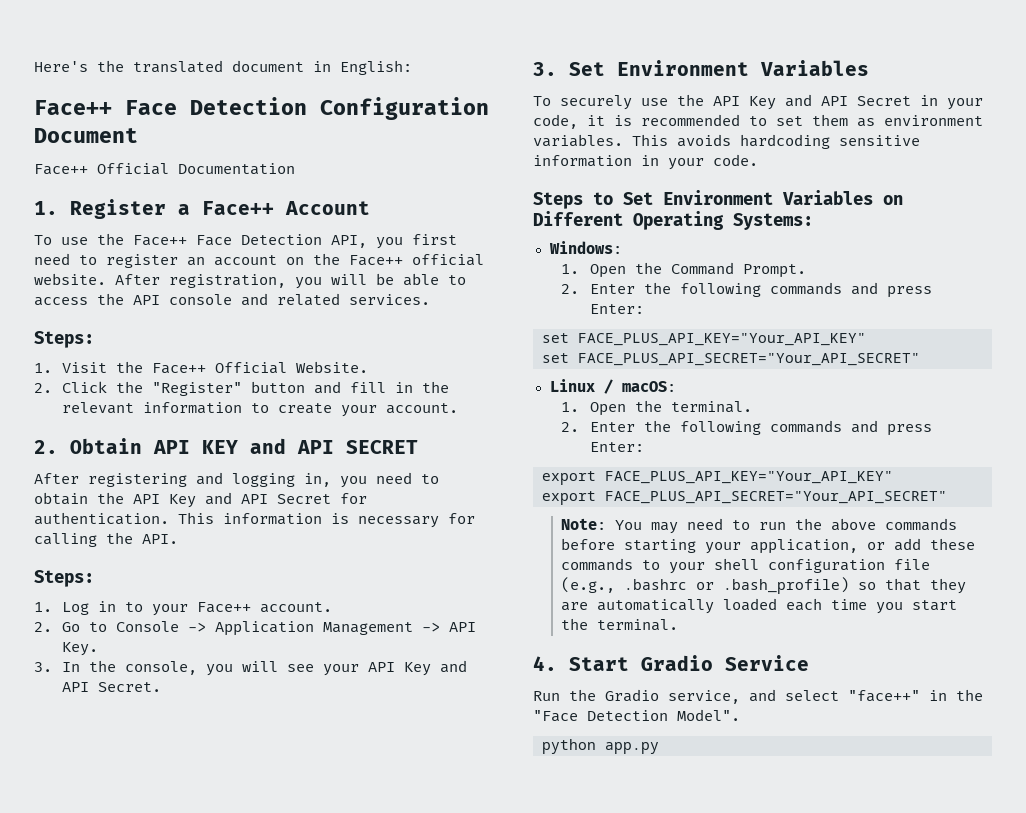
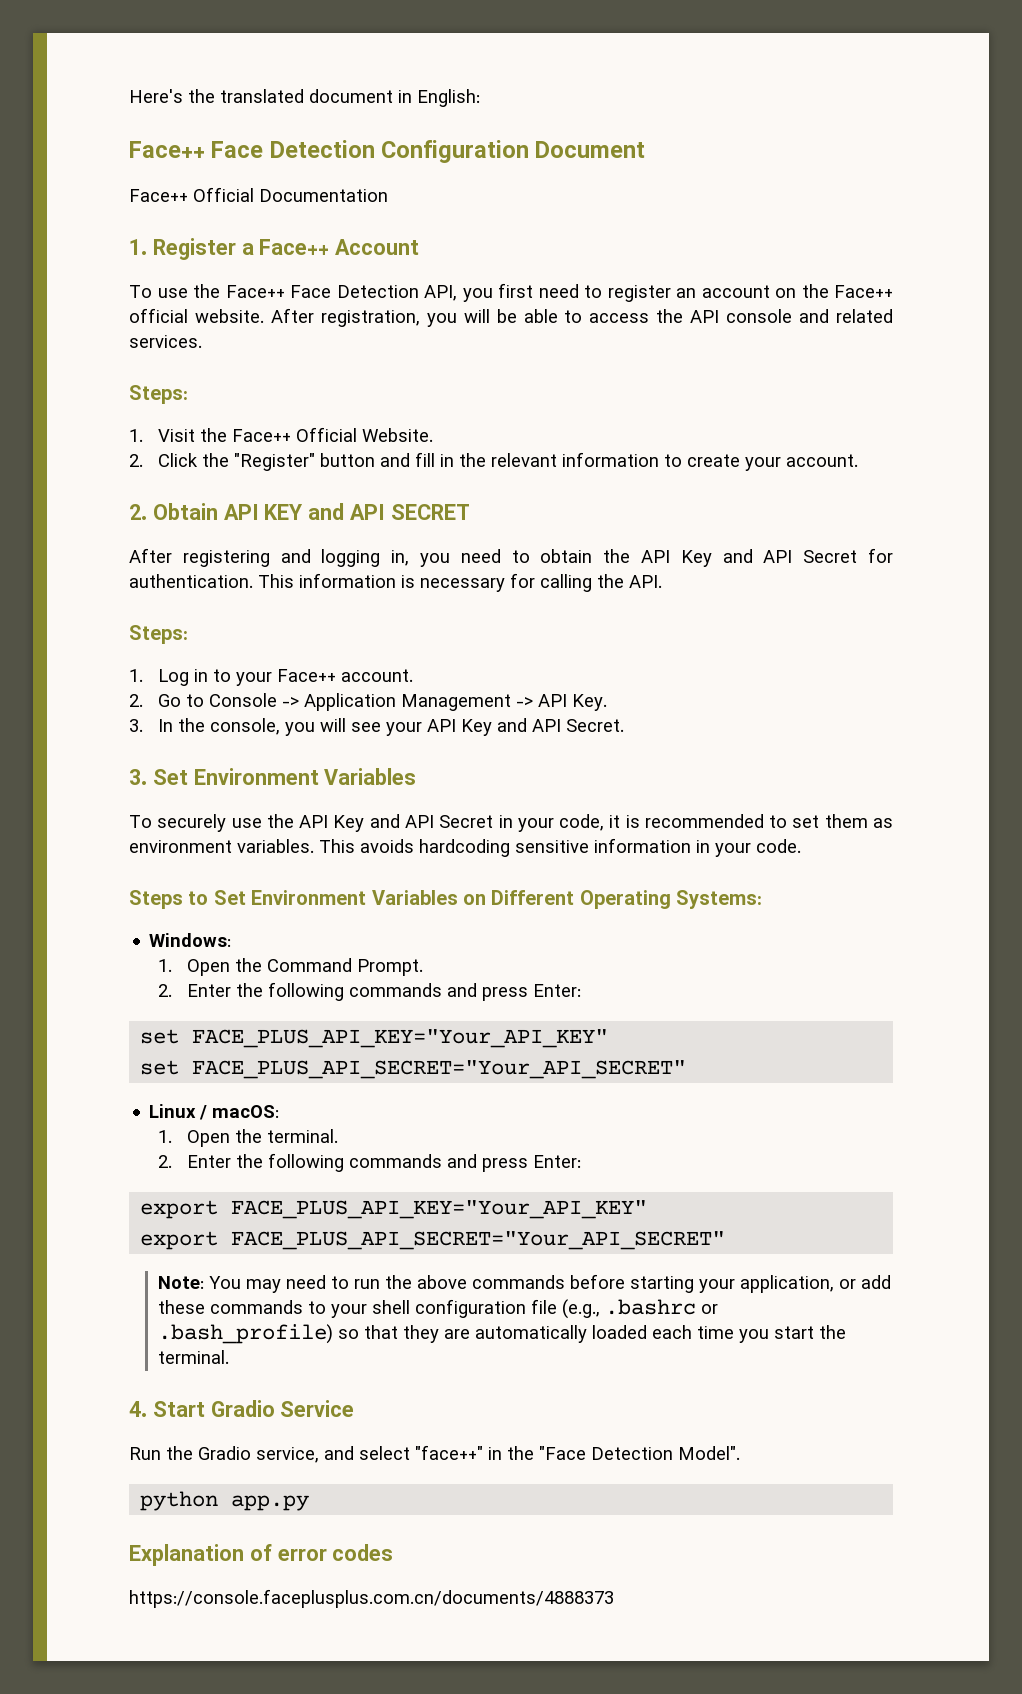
(659, 748) none -> [129,1544,394,1566] [129,1589,614,1608] // Explanation of error codes // https://console.faceplusplus.com.cn/documents/4888373

